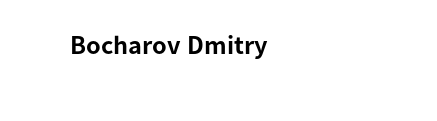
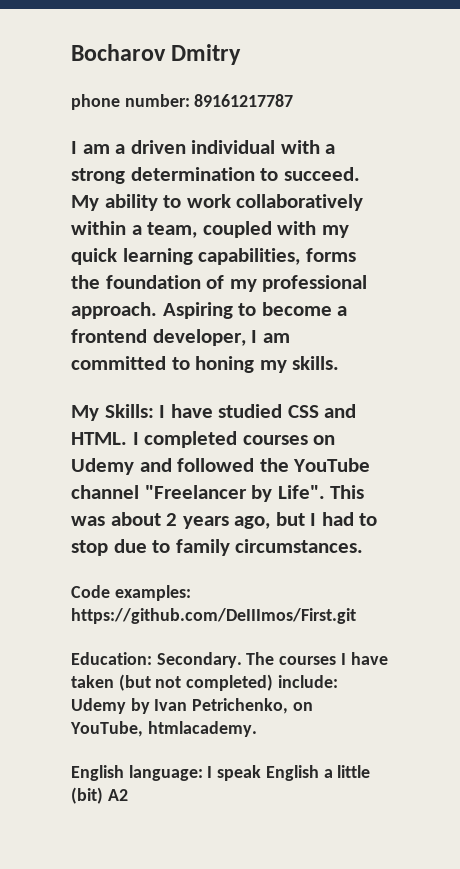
(269, 47) none -> [71,94,294,110] [71,140,336,154] [71,167,360,184] [71,194,364,211] [71,221,349,238] [71,248,356,265] [71,275,368,292] [71,302,348,319] [71,329,290,346] [71,356,340,373] [71,404,357,421] [71,431,336,448] [71,458,371,475] [71,485,365,502] [71,512,378,529] [71,539,364,556] [71,585,191,601] [71,608,356,624] [71,652,388,668] [71,674,338,691] [71,698,313,714] [70,721,257,737] [71,765,371,781] [71,787,128,804] // phone number: 89161217787 // I am a driven individual with a strong determination to succeed. My ability to work collaboratively within a team, coupled with my quick learning capabilities, forms the foundation of my professional approach. Aspiring to become a frontend developer, I am committed to honing my skills. // My Skills: I have studied CSS and HTML. I completed courses on Udemy and followed the YouTube channel "Freelancer by Life". This was about 2 years ago, but I had to stop due to family circumstances. // Code examples: https://github.com/DeIIImos/First.git // Education: Secondary. The courses I have taken (but not completed) include: Udemy by Ivan Petrichenko, on YouTube, htmlacademy. // English language: I speak English a little (bit) A2

